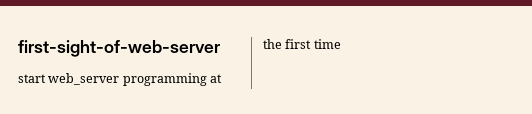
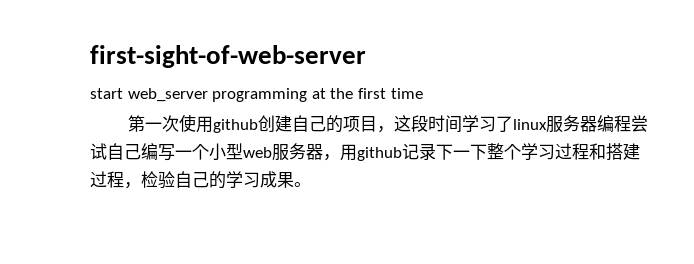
(341, 44) none -> [127,114,648,133] [90,143,640,161] [90,171,311,189] // 第一次使用github创建自己的项目，这段时间学习了linux服务器编程尝试自己编写一个小型web服务器，用github记录下一下整个学习过程和搭建过程，检验自己的学习成果。

